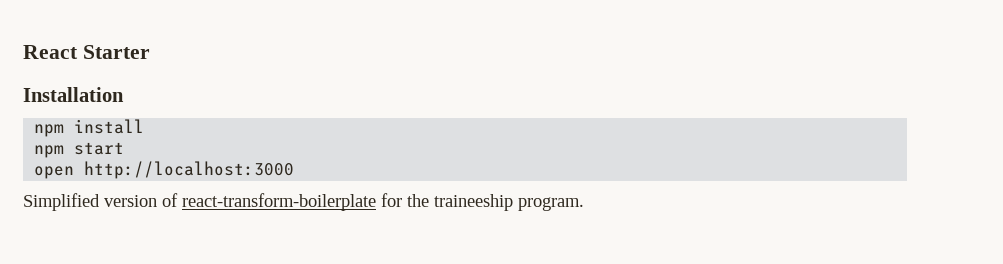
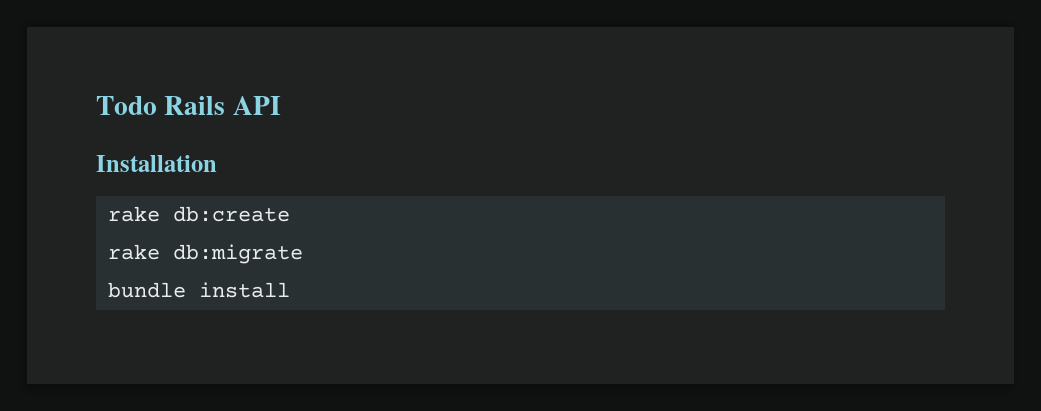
[23,45,150,59] [23,87,124,102] [34,119,145,137] [34,142,125,158] [34,161,295,179] [23,193,584,211] React Starter // Installation // npm install // npm start // open http://localhost:3000 // Simplified version of react-transform-boilerplate for the traineeship program. -> [96,96,281,115] [96,155,217,172] [107,206,290,222] [107,244,303,264] [107,282,290,298] Todo Rails API // Installation // rake db:create // rake db:migrate // bundle install

